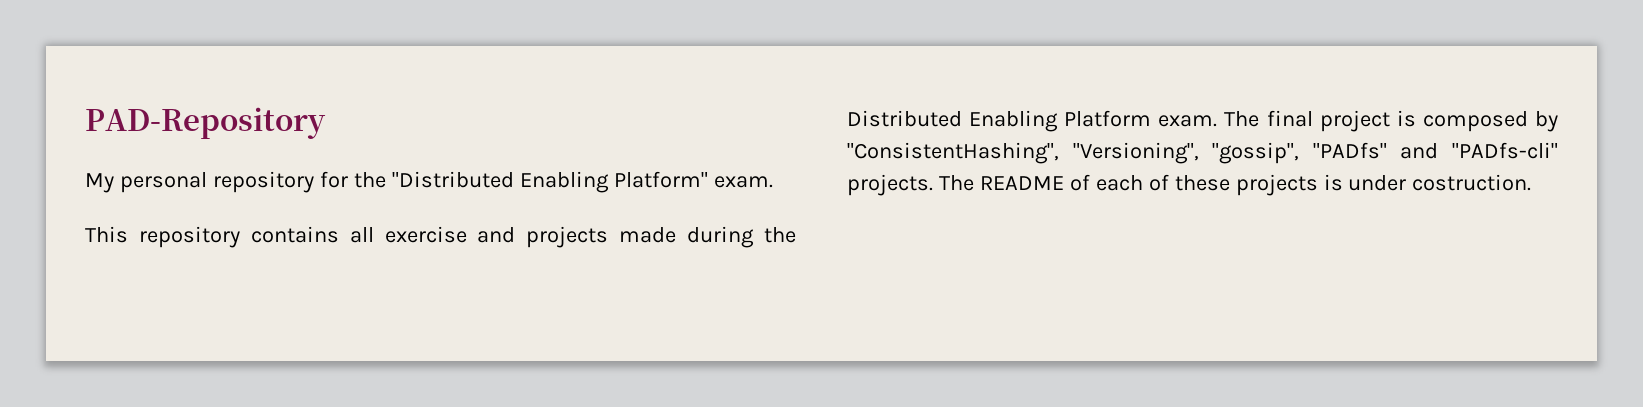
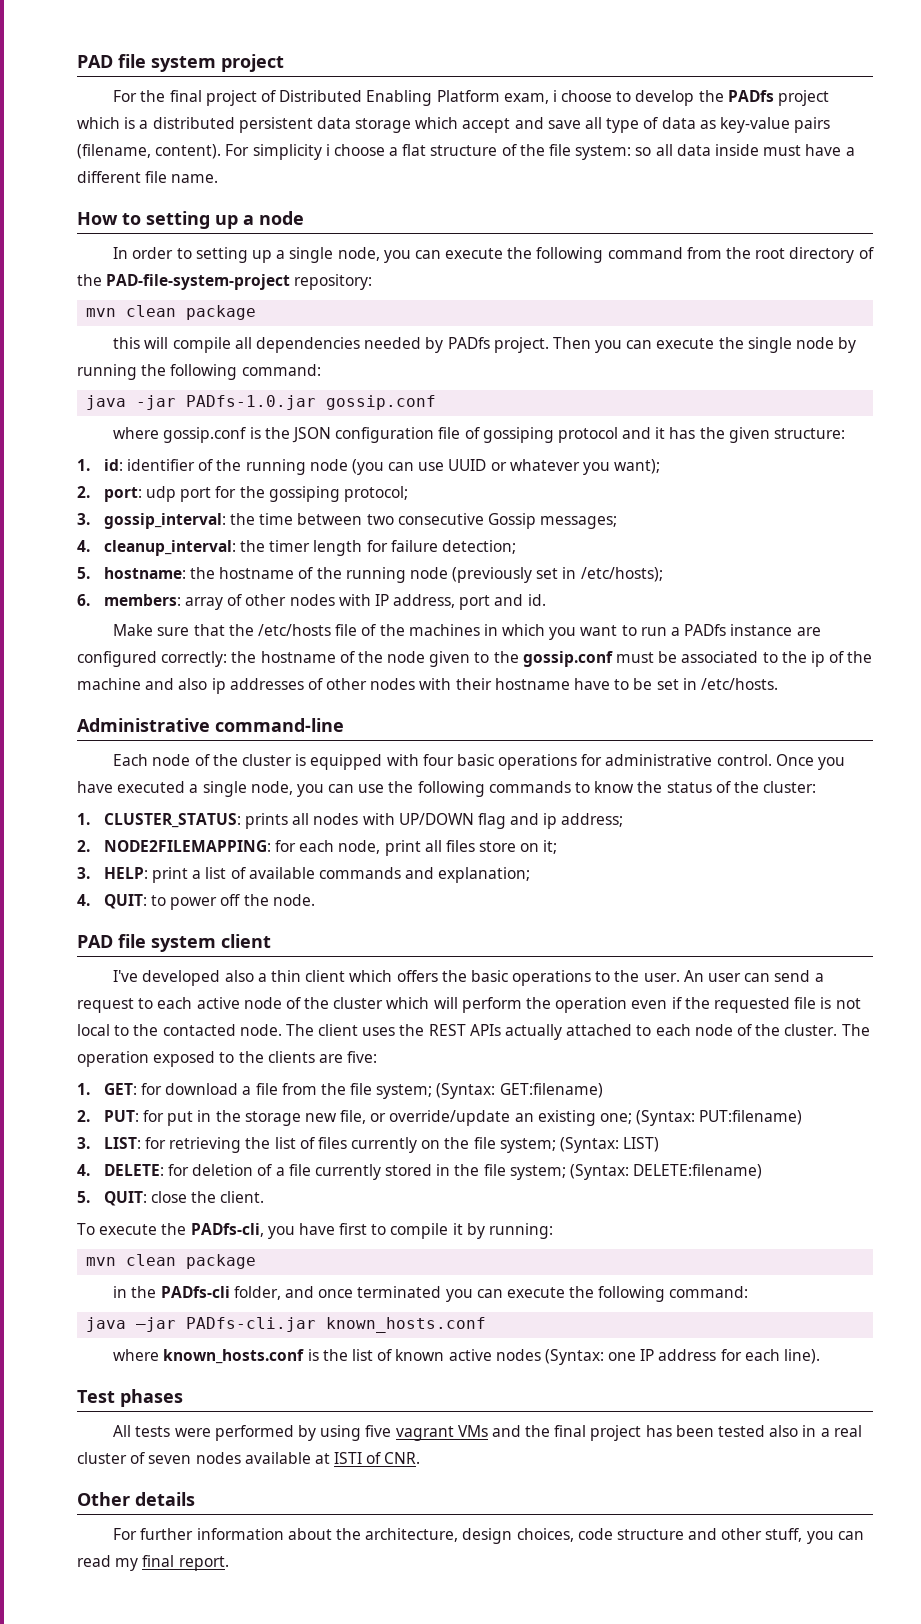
[85,107,326,139] [85,171,773,193] [85,226,797,248] [847,110,1558,132] [847,142,1558,164] [847,174,1532,196] PAD-Repository // My personal repository for the "Distributed Enabling Platform" exam. // This repository contains all exercise and projects made during the Distributed Enabling Platform exam. The final project is composed by "ConsistentHashing", "Versioning", "gossip", "PADfs" and "PADfs-cli" projects. The README of each of these projects is under costruction. -> [77,54,284,72] [113,90,830,106] [77,117,831,133] [77,144,855,160] [77,171,219,183] [77,211,304,229] [113,247,874,263] [77,274,373,290] [86,305,257,320] [113,337,857,353] [77,364,321,380] [86,395,437,410] [113,427,846,443] [77,459,661,475] [77,486,408,502] [77,513,618,529] [77,540,516,556] [77,567,663,583] [77,594,546,610] [113,624,821,640] [77,651,873,667] [77,678,778,694] [77,718,344,732] [113,754,846,770] [77,781,817,797] [77,813,624,829] [77,840,558,856] [77,867,531,883] [77,894,315,910] [77,934,271,952] [113,970,824,986] [77,997,861,1013] [77,1024,870,1040] [77,1051,378,1067] [77,1083,603,1099] [77,1110,803,1126] [77,1137,660,1153] [77,1164,763,1180] [77,1191,265,1206] [77,1223,554,1239] [86,1254,257,1269] [113,1286,749,1302] [86,1317,487,1333] [113,1349,821,1365] [77,1389,183,1407] [113,1425,862,1441] [77,1452,421,1464] [77,1492,195,1506] [113,1528,864,1544] [77,1555,229,1571] PAD file system project // For the final project of Distributed Enabling Platform exam, i choose to develop the PADfs project which is a distributed persistent data storage which accept and save all type of data as key-value pairs (filename, content). For simplicity i choose a flat structure of the file system: so all data inside must have a different file name. // How to setting up a node // In order to setting up a single node, you can execute the following command from the root directory of the PAD-file-system-project repository: // mvn clean package // this will compile all dependencies needed by PADfs project. Then you can execute the single node by running the following command: // java -jar PADfs-1.0.jar gossip.conf // where gossip.conf is the JSON configuration file of gossiping protocol and it has the given structure: // 1. id: identifier of the running node (you can use UUID or whatever you want); // 2. port: udp port for the gossiping protocol; // 3. gossip_interval: the time between two consecutive Gossip messages; // 4. cleanup_interval: the timer length for failure detection; // 5. hostname: the hostname of the running node (previously set in /etc/hosts); // 6. members: array of other nodes with IP address, port and id. // Make sure that the /etc/hosts file of the machines in which you want to run a PADfs instance are configured correctly: the hostname of the node given to the gossip.conf must be associated to the ip of the machine and also ip addresses of other nodes with their hostname have to be set in /etc/hosts. // Administrative command-line // Each node of the cluster is equipped with four basic operations for administrative control. Once you have executed a single node, you can use the following commands to know the status of the cluster: // 1. CLUSTER_STATUS: prints all nodes with UP/DOWN flag and ip address; // 2. NODE2FILEMAPPING: for each node, print all files store on it; // 3. HELP: print a list of available commands and explanation; // 4. QUIT: to power off the node. // PAD file system client // I've developed also a thin client which offers the basic operations to the user. An user can send a request to each active node of the cluster which will perform the operation even if the requested file is not local to the contacted node. The client uses the REST APIs actually attached to each node of the cluster. The operation exposed to the clients are five: // 1. GET: for download a file from the file system; (Syntax: GET:filename) // 2. PUT: for put in the storage new file, or override/update an existing one; (Syntax: PUT:filename) // 3. LIST: for retrieving the list of files currently on the file system; (Syntax: LIST) // 4. DELETE: for deletion of a file currently stored in the file system; (Syntax: DELETE:filename) // 5. QUIT: close the client. // To execute the PADfs-cli, you have first to compile it by running: // mvn clean package // in the PADfs-cli folder, and once terminated you can execute the following command: // java –jar PADfs-cli.jar known_hosts.conf // where known_hosts.conf is the list of known active nodes (Syntax: one IP address for each line). // Test phases // All tests were performed by using five vagrant VMs and the final project has been tested also in a real cluster of seven nodes available at ISTI of CNR. // Other details // For further information about the architecture, design choices, code structure and other stuff, you can read my final report.

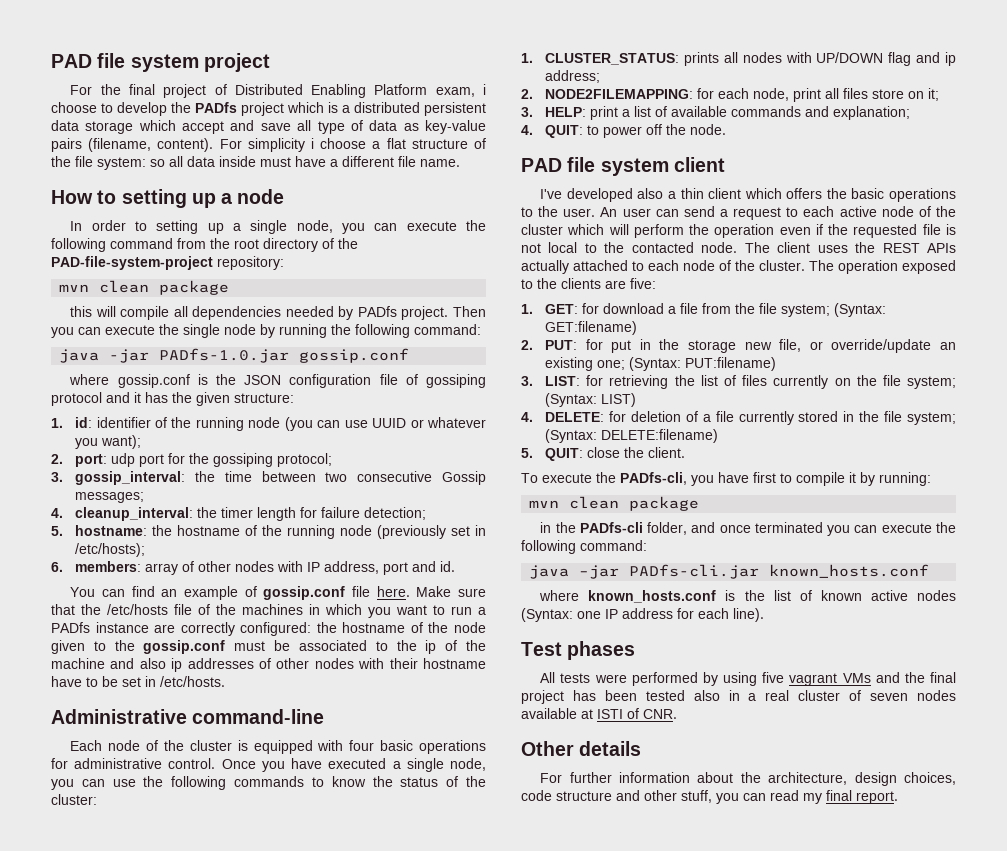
(546, 600) none -> [70,586,410,600] You can find an example of gossip.conf file here.
[77,651,228,667] configured correctly: -> [180,622,312,636] correctly configured:

